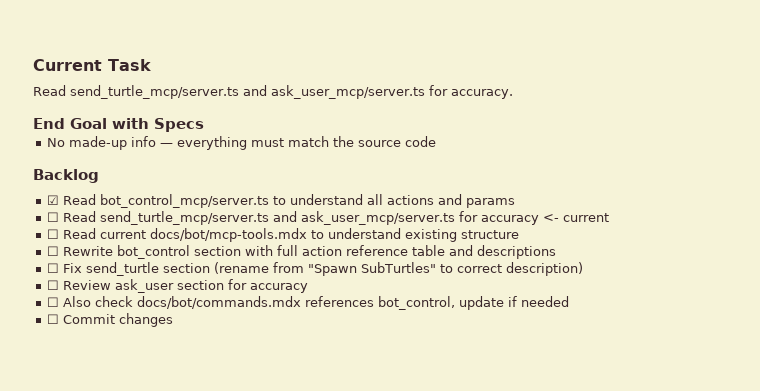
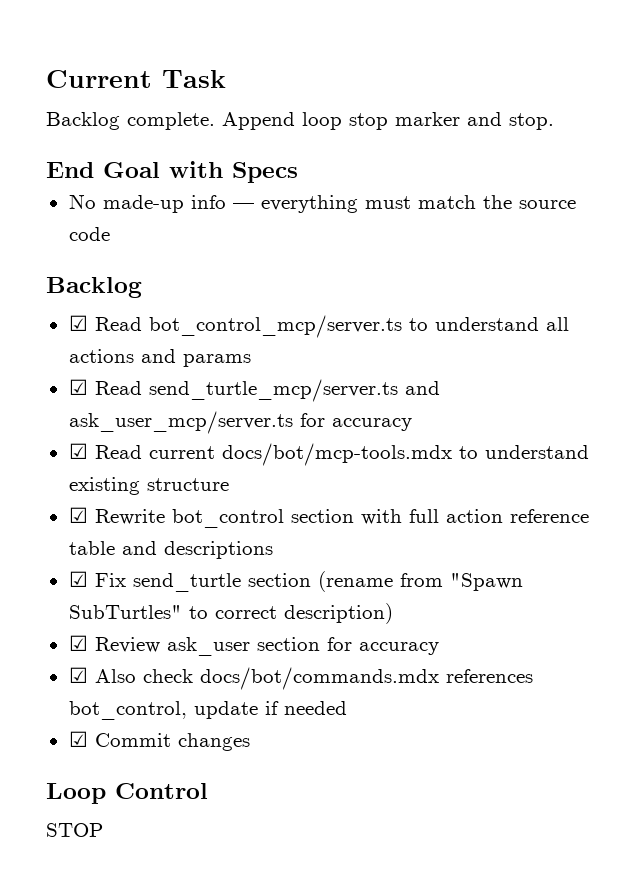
[33,85,513,99] Read send_turtle_mcp/server.ts and ask_user_mcp/server.ts for accuracy. -> [46,112,554,130] Backlog complete. Append loop stop marker and stop.
[46,212,59,222] ☐ -> [68,379,88,395] ☑
[542,213,609,222] [46,229,59,239] <- current // ☐ -> [68,443,88,459] // ☑
[46,246,59,256] ☐ -> [68,507,88,523] ☑
[46,263,59,273] ☐ -> [68,571,88,587] ☑
[46,280,59,290] ☐ -> [68,635,88,651] ☑
[46,297,59,307] ☐ -> [68,667,88,683] ☑
[46,314,59,324] ☐ -> [68,731,88,747] ☑
(173, 320) none -> [46,783,208,804] [46,823,103,837] // Loop Control // STOP

